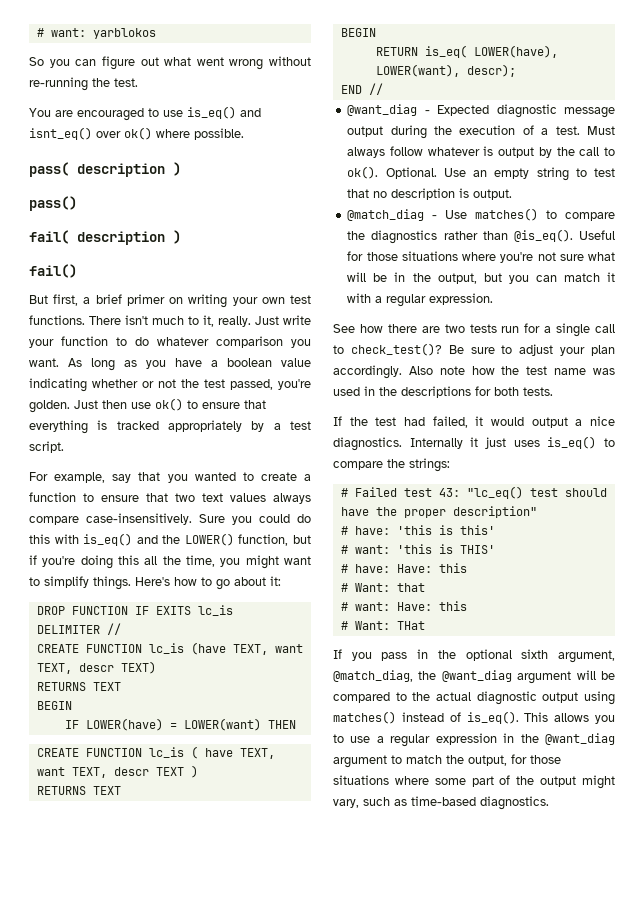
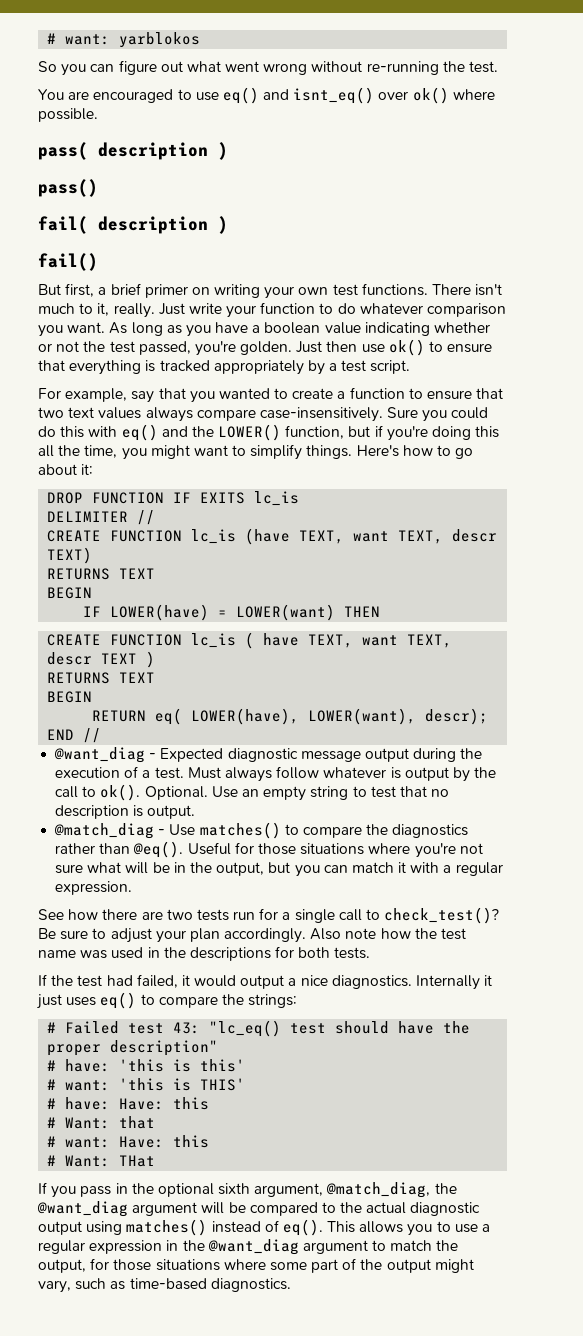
[187,106,236,119] is_eq() -> [222,87,259,104] eq()
[83,533,133,546] is_eq() -> [121,424,158,441] eq()
[424,45,467,58] is_eq( -> [155,708,183,725] eq(
[513,229,573,242] @is_eq(). -> [133,841,184,858] @eq().
[547,436,597,449] is_eq() -> [100,992,137,1009] eq()
[466,711,519,724] is_eq(). -> [282,1219,323,1236] eq().

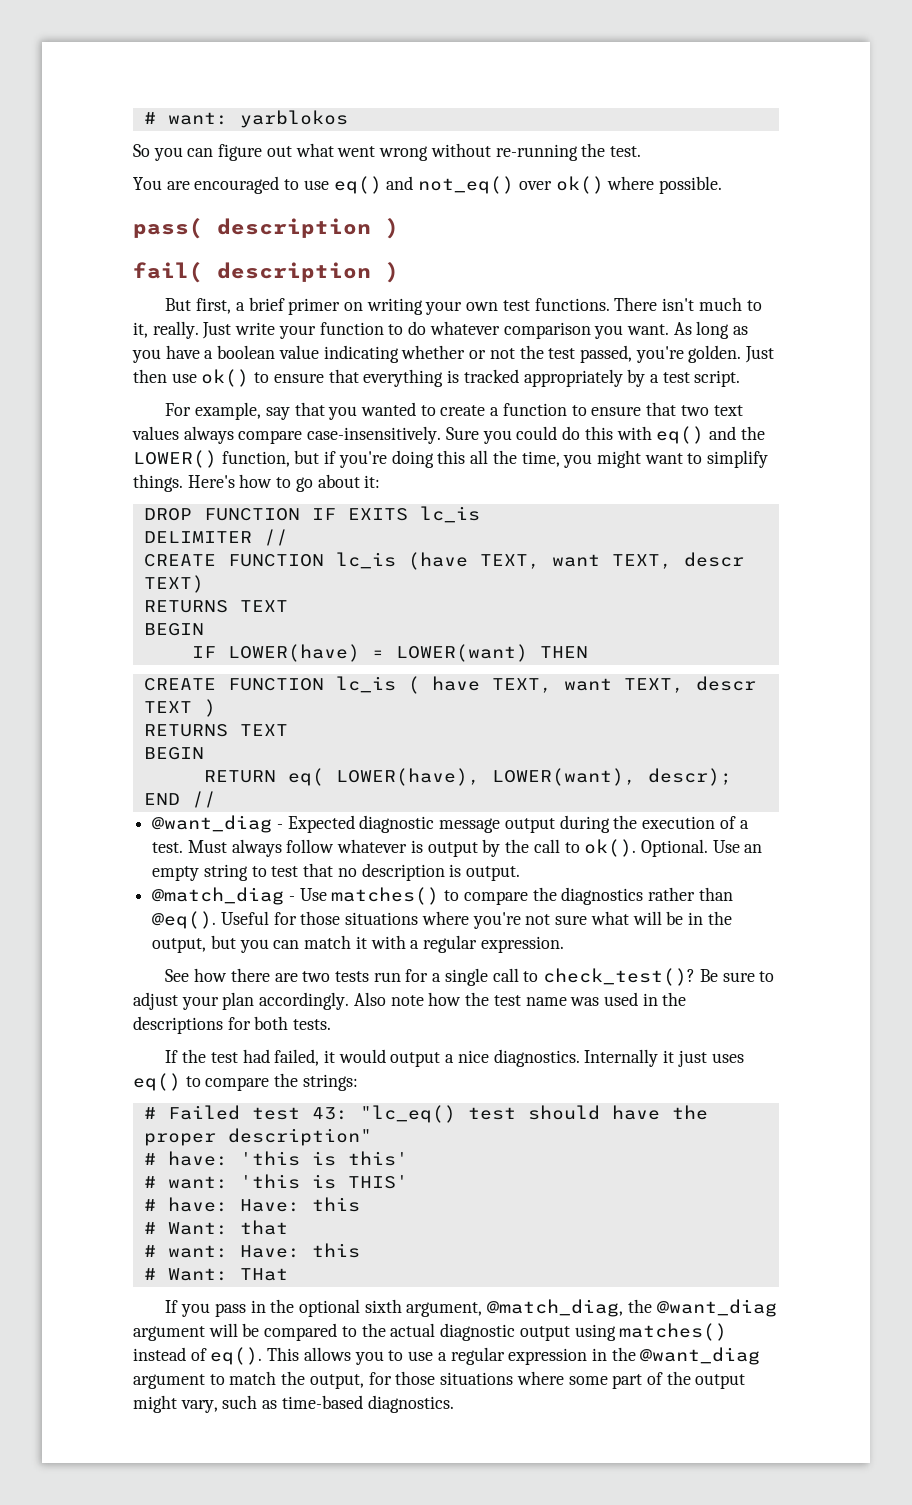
[293,87,375,104] isnt_eq() -> [418,176,515,194] not_eq()
[38,179,98,197] // pass() -> (399, 228) none
[38,253,98,271] // fail() -> (399, 272) none

